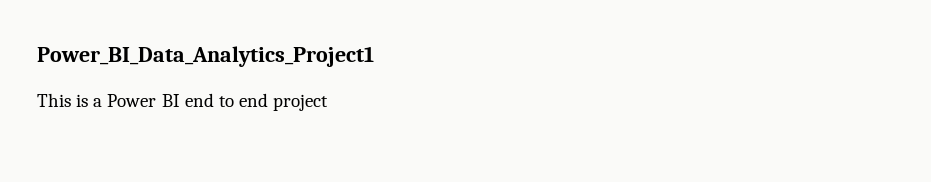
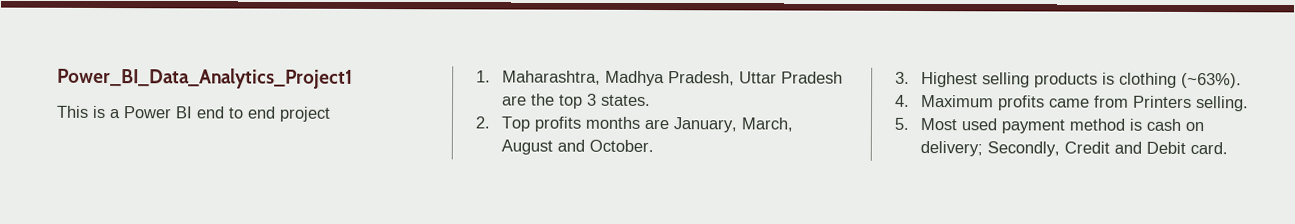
(329, 102) none -> [476,70,844,87] [502,93,652,109] [475,116,794,133] [501,139,655,155] [895,71,1243,89] [895,94,1250,112] [894,117,1205,134] [920,141,1229,157] // 1. Maharashtra, Madhya Pradesh, Uttar Pradesh are the top 3 states. // 2. Top profits months are January, March, August and October. // 3. Highest selling products is clothing (~63%). // 4. Maximum profits came from Printers selling. // 5. Most used payment method is cash on delivery; Secondly, Credit and Debit card.

